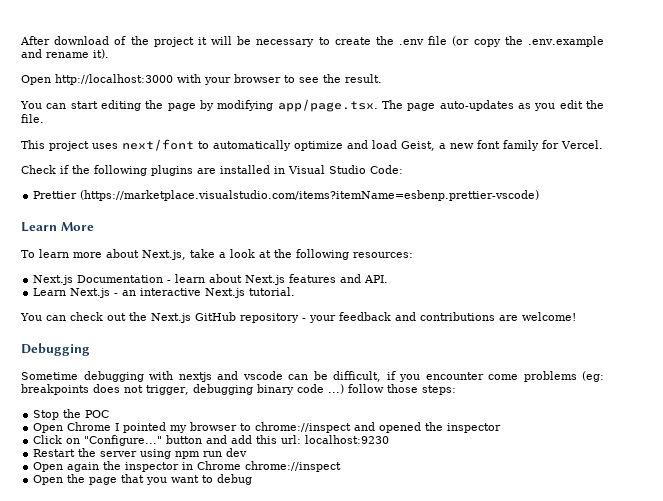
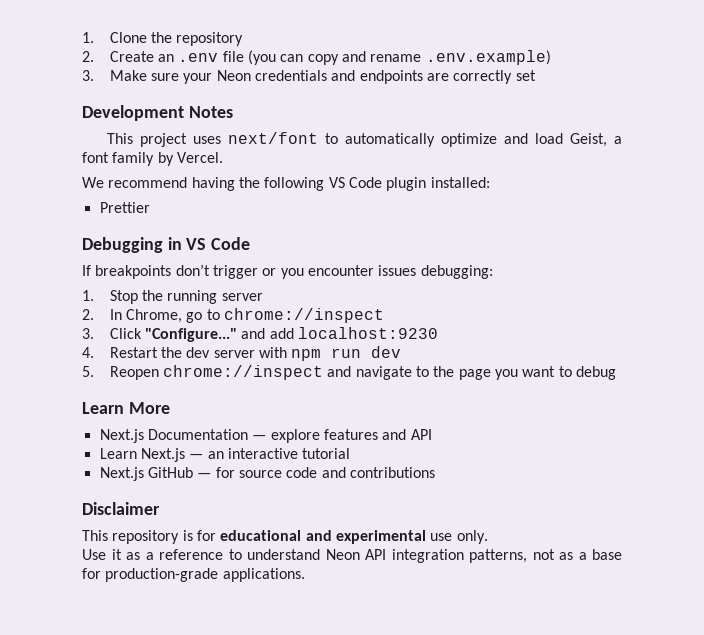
[20,36,605,47] [21,49,109,59] [21,74,382,85] [20,99,604,112] [21,114,44,123] After download of the project it will be necessary to create the .env file (or copy the .env.example and rename it). // Open http://localhost:3000 with your browser to see the result. // You can start editing the page by modifying app/page.tsx. The page auto-updates as you edit the file. -> [82,32,244,46] [82,50,551,65] [82,70,536,84] [82,105,233,121] 1. Clone the repository // 2. Create an .env file (you can copy and rename .env.example) // 3. Make sure your Neon credentials and endpoints are correctly set // Development Notes
[450,143,474,149] new -> (622, 140) none
[542,140,559,149] for -> [157,152,174,166] by
[21,165,403,176] [33,190,540,201] [21,222,94,232] [21,249,413,260] [33,274,286,285] Check if the following plugins are installed in Visual Studio Code: // Prettier (https://marketplace.visualstudio.com/items?itemName=esbenp.prettier-vscode) // Learn More // To learn more about Next.js, take a look at the following resources: // Next.js Documentation - learn about Next.js -> [82,177,490,191] [99,202,150,213] [82,237,251,253] [82,264,493,279] [82,290,263,304] [82,308,385,323] [82,327,439,342] [82,346,402,361] [82,365,616,380] [82,402,170,414] [99,429,320,443] We recommend having the following VS Code plugin installed: // Prettier // Debugging in VS Code // If breakpoints don’t trigger or you encounter issues debugging: // 1. Stop the running server // 2. In Chrome, go to chrome://inspect // 3. Click "Configure..." and add localhost:9230 // 4. Restart the dev server with npm run dev // 5. Reopen chrome://inspect and navigate to the page you want to debug // Learn More // Next.js Documentation — explore
[364,275,389,283] API. -> [410,429,432,440] API
[114,293,119,296] - -> [189,454,204,459] —
[205,287,296,298] [20,312,576,323] [21,343,90,356] [21,371,604,382] [21,384,456,395] [33,409,110,420] [33,422,502,433] [33,435,390,446] [33,448,248,459] [33,461,342,472] [33,474,253,485] Next.js tutorial. // You can check out the Next.js GitHub repository - your feedback and contributions are welcome! // Debugging // Sometime debugging with nextjs and vscode can be difficult, if you encounter come problems (eg: breakpoints does not trigger, debugging binary code ...) follow those steps: // Stop the POC // Open Chrome I pointed my browser to chrome://inspect and opened the inspector // Click on "Configure..." button and add this url: localhost:9230 // Restart the server using npm run dev // Open again the inspector in Chrome chrome://inspect // Open the page that you want to debug -> [302,448,351,459] [99,467,435,481] [82,502,160,515] [82,530,488,544] [82,549,622,563] [82,568,305,582] tutorial // Next.js GitHub — for source code and contributions // Disclaimer // This repository is for educational and experimental use only. // Use it as a reference to understand Neon API integration patterns, not as a base for production-grade applications.

